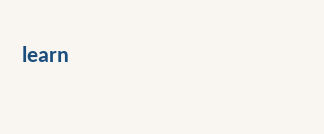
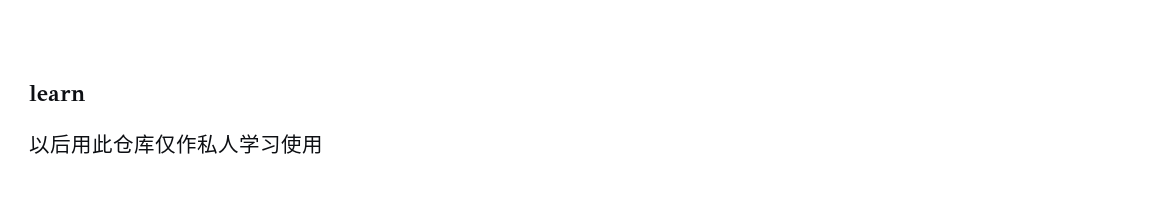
(69, 54) none -> [29,134,323,154] // 以后用此仓库仅作私人学习使用

